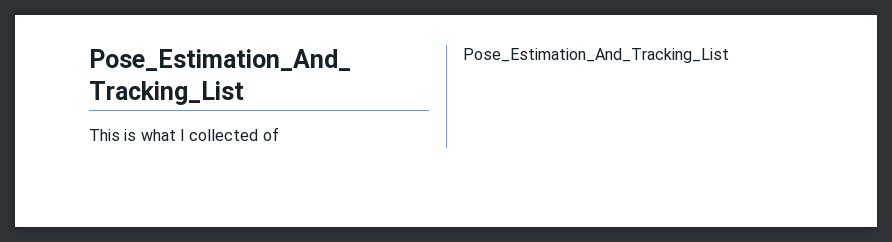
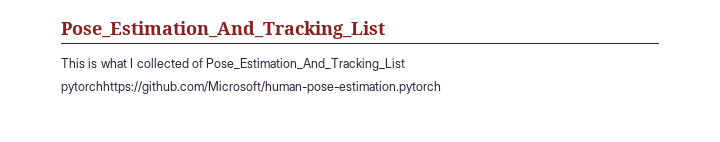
(729, 55) none -> [61,81,441,94] // pytorchhttps://github.com/Microsoft/human-pose-estimation.pytorch

